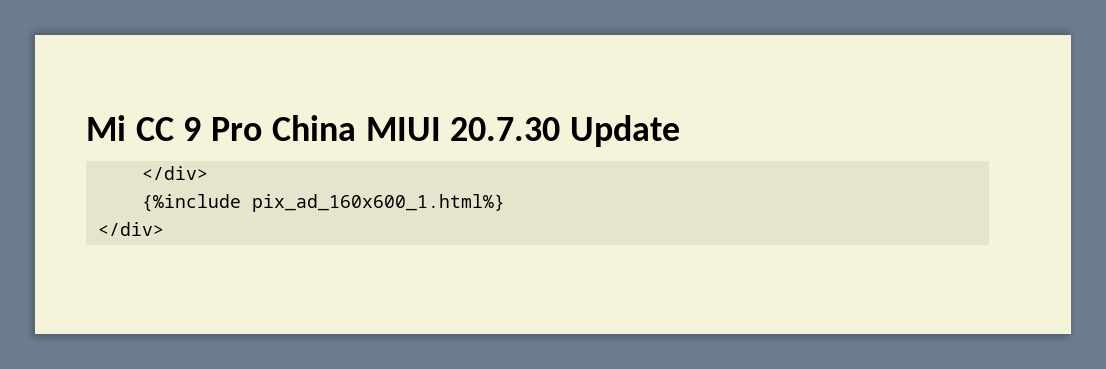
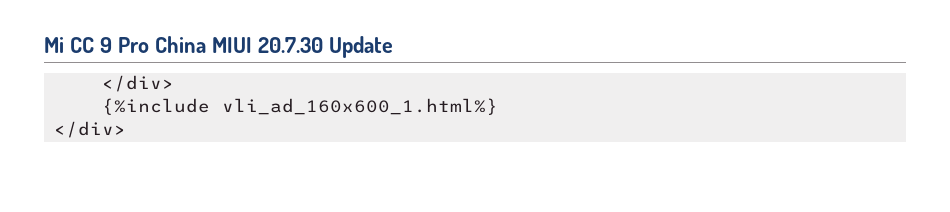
[252,194,505,212] pix_ad_160x600_1.html%} -> [221,98,498,115] vli_ad_160x600_1.html%}

